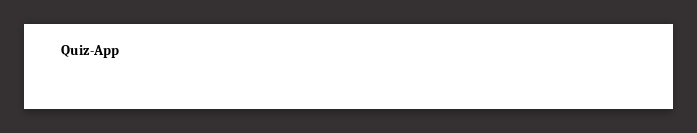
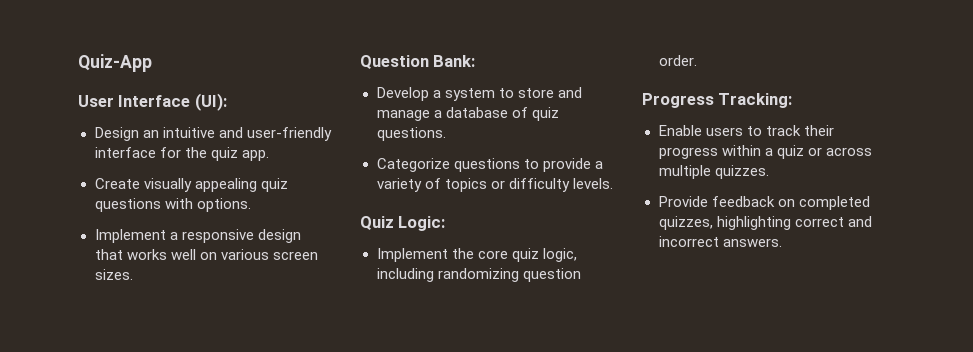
(119, 51) none -> [78,93,227,111] [94,127,332,141] [94,147,269,161] [94,178,288,192] [94,198,251,212] [94,229,301,243] [94,249,318,260] [94,269,133,280] [360,55,476,69] [376,87,582,101] [376,107,559,121] [376,127,446,141] [376,158,603,172] [376,178,613,192] [360,216,446,231] [376,248,577,262] [376,268,581,282] [658,55,697,66] [642,93,793,108] [658,125,834,136] [658,145,872,159] [658,165,769,179] [658,196,870,210] [658,216,872,230] [658,236,782,247] // User Interface (UI): // Design an intuitive and user-friendly interface for the quiz app. // Create visually appealing quiz questions with options. // Implement a responsive design that works well on various screen sizes. // Question Bank: // Develop a system to store and manage a database of quiz questions. // Categorize questions to provide a variety of topics or difficulty levels. // Quiz Logic: // Implement the core quiz logic, including randomizing question order. // Progress Tracking: // Enable users to track their progress within a quiz or across multiple quizzes. // Provide feedback on completed quizzes, highlighting correct and incorrect answers.

